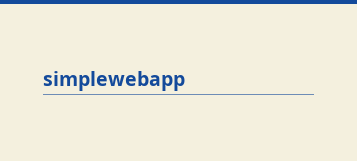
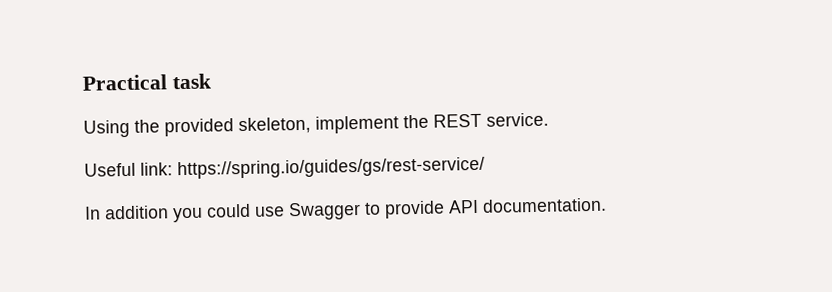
[43,71,185,91] simplewebapp -> [82,73,211,91] [83,112,549,138] [84,156,485,180] [84,197,607,223] Practical task // Using the provided skeleton, implement the REST service. // Useful link: https://spring.io/guides/gs/rest-service/ // In addition you could use Swagger to provide API documentation.

